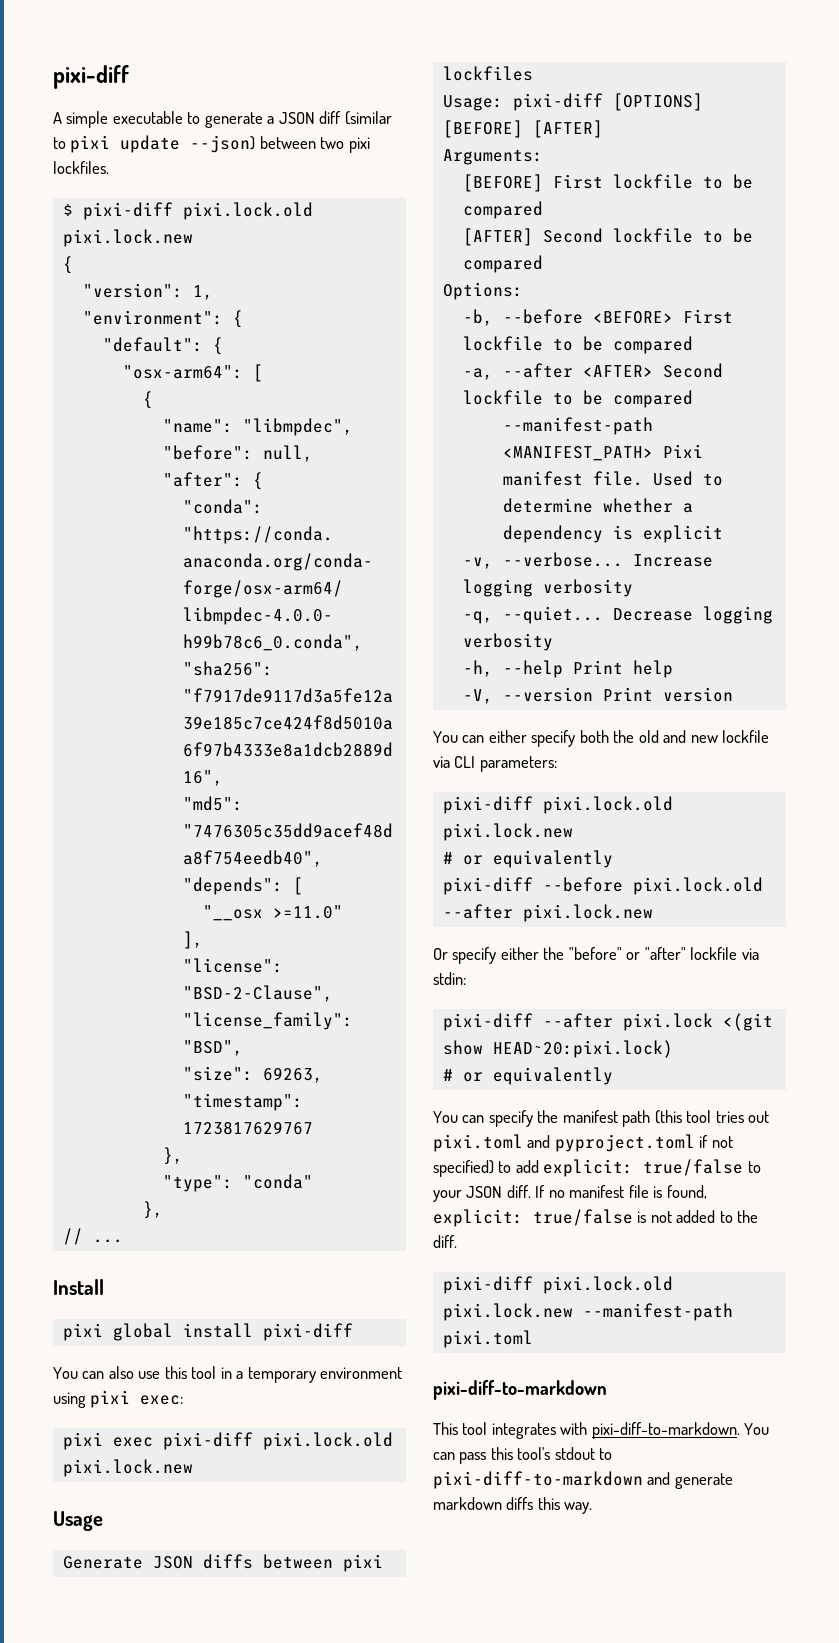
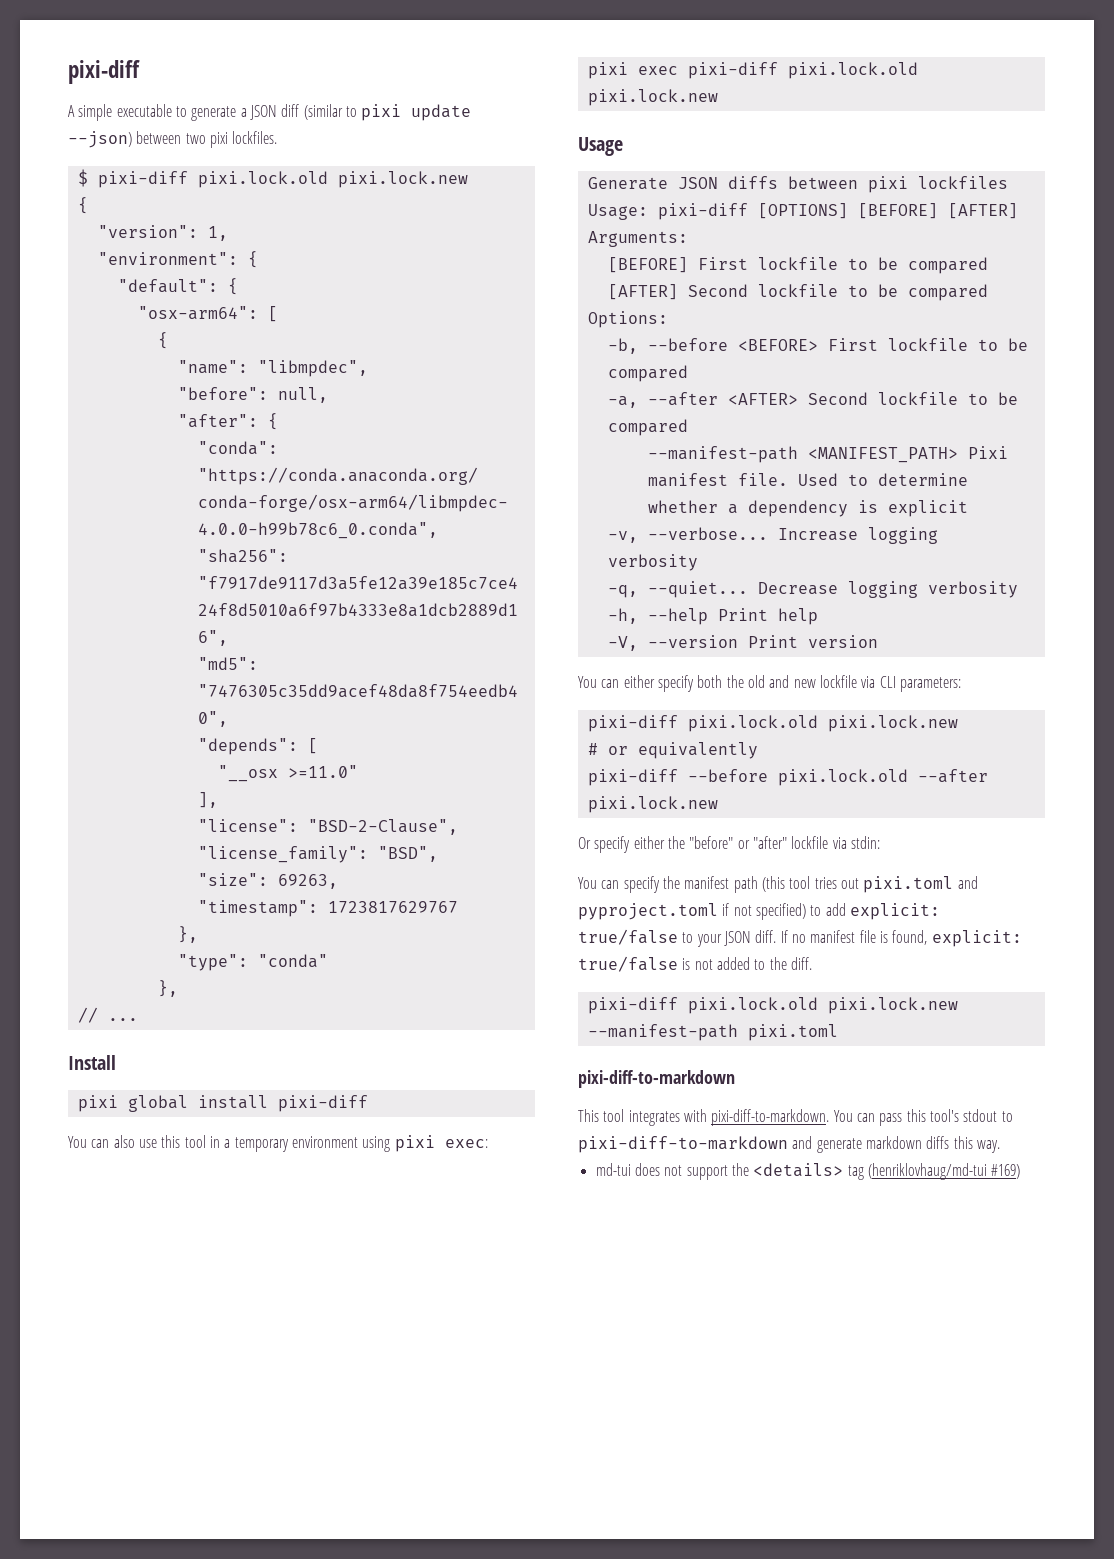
[442,1013,773,1031] [442,1040,673,1058] [442,1067,613,1085] // pixi-diff --after pixi.lock <(git show HEAD~20:pixi.lock) // # or equivalently -> (880, 842) none
(593, 1508) none -> [595,1163,1021,1180] // md-tui does not support the <details> tag (henriklovhaug/md-tui #169)

